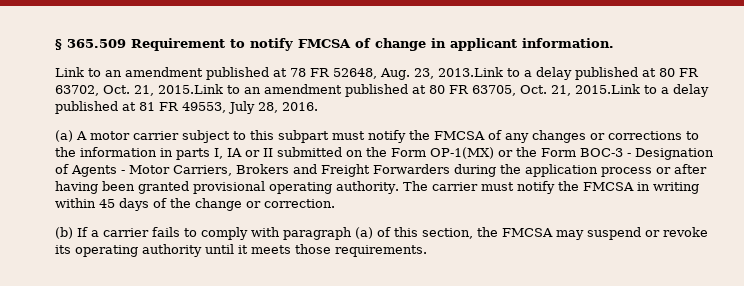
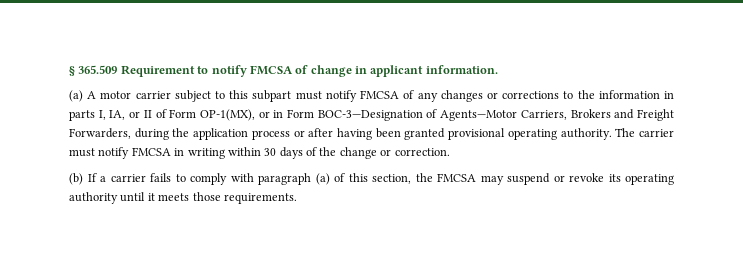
[55,67,699,80] [55,84,709,97] [55,101,318,114] // Link to an amendment published at 78 FR 52648, Aug. 23, 2013.Link to a delay published at 80 FR 63702, Oct. 21, 2015.Link to an amendment published at 80 FR 63705, Oct. 21, 2015.Link to a delay published at 81 FR 49553, July 28, 2016. -> (498, 69) none
[409,130,430,140] the -> (357, 96) none
[227,148,242,157] IA -> [109,110,126,120] IA,
[277,147,714,160] [55,164,170,177] submitted on the Form OP-1(MX) or the Form BOC-3 - Designation of Agents - Motor -> [155,109,518,121] of Form OP-1(MX), or in Form BOC-3—Designation of Agents—Motor
[373,164,450,174] Forwarders -> [69,128,131,139] Forwarders,
[557,181,579,191] the -> (130, 153) none
[99,199,115,208] 45 -> [264,148,277,156] 30

